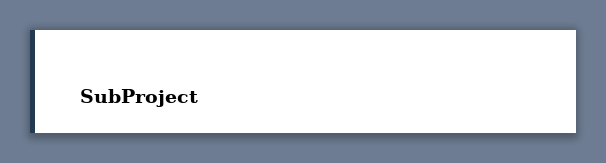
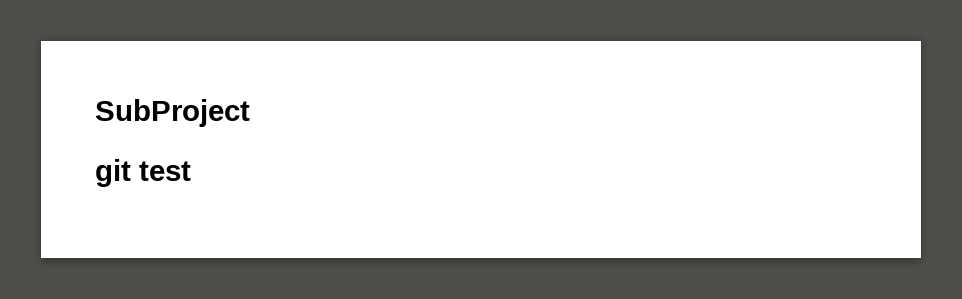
(198, 98) none -> [95,159,191,187] // git test

